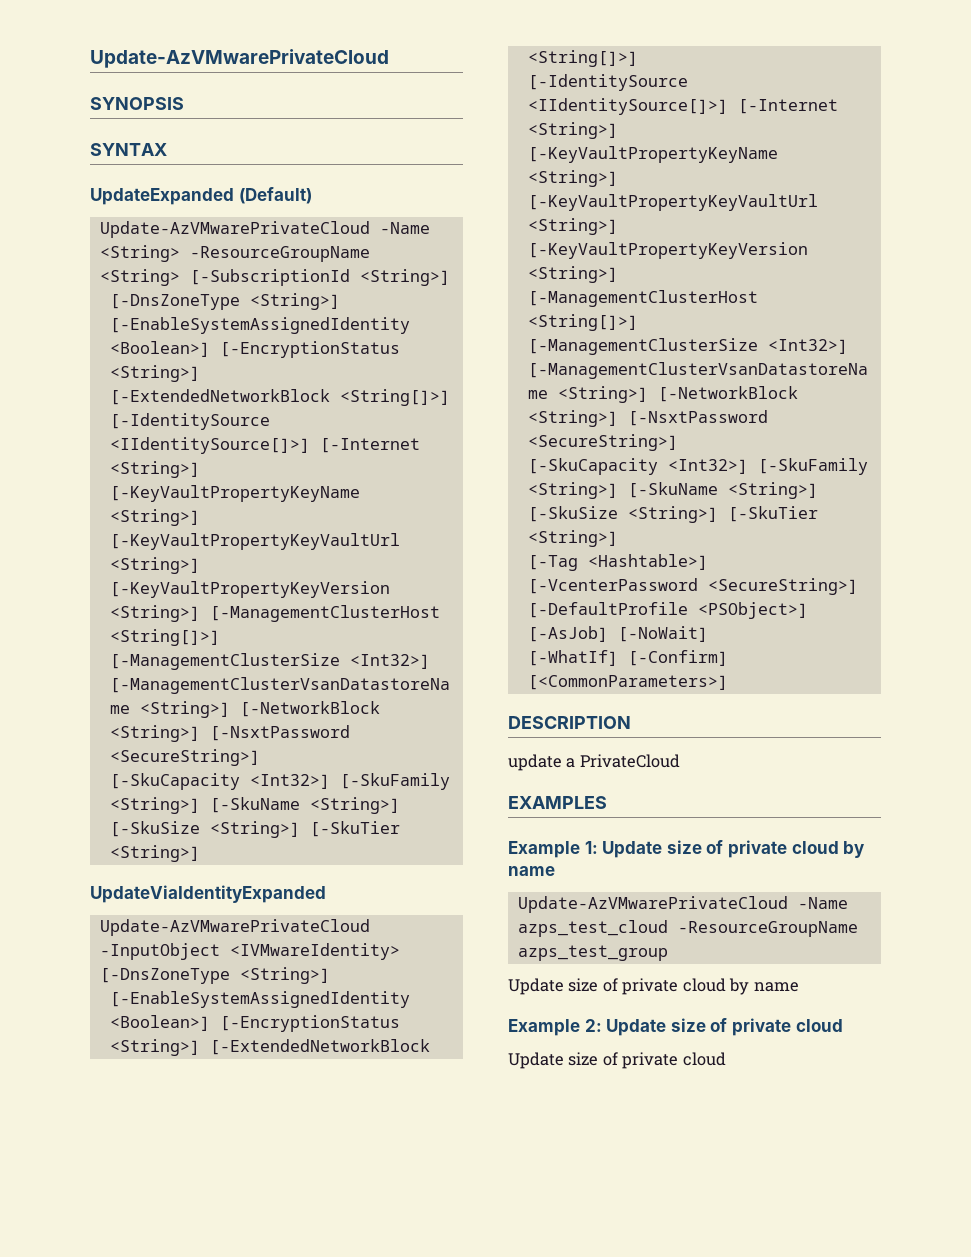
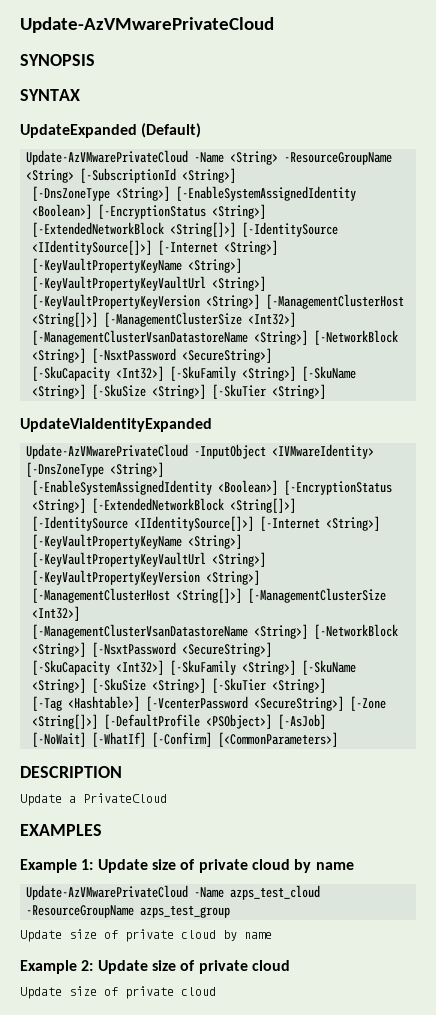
(858, 586) none -> [350,696,387,711] [32,714,99,729] [-Zone <String[]>]
(608, 634) none -> (327, 721) //
(708, 634) // -> (87, 739) none
[508,754,562,771] update -> [20,794,62,806] Update

